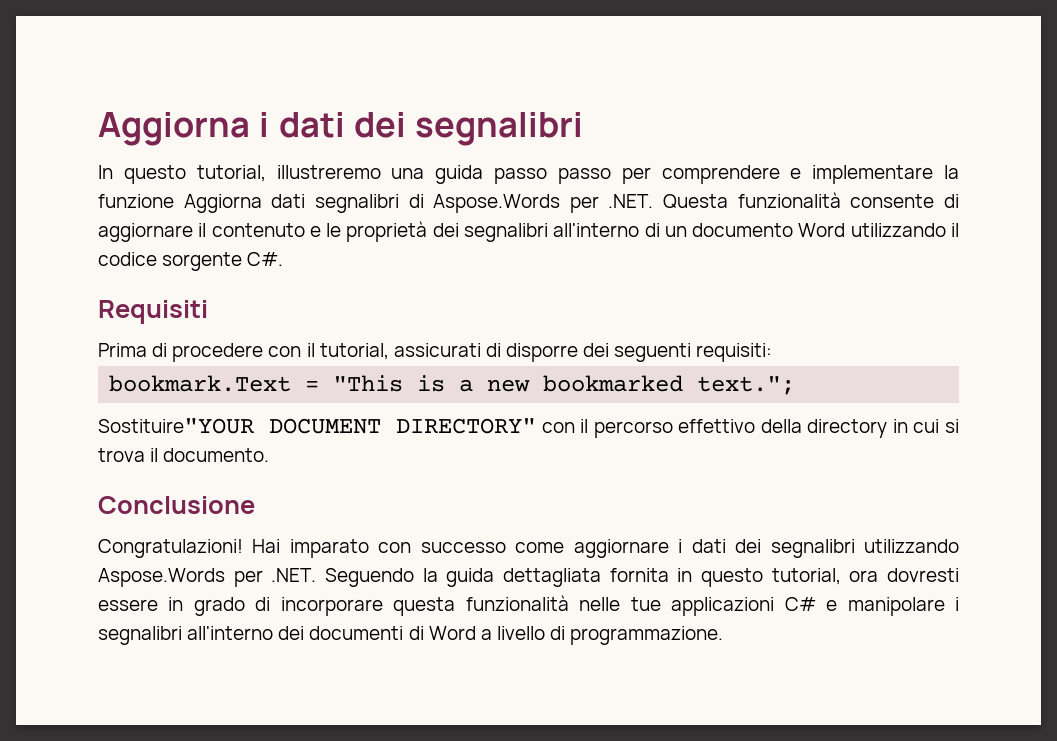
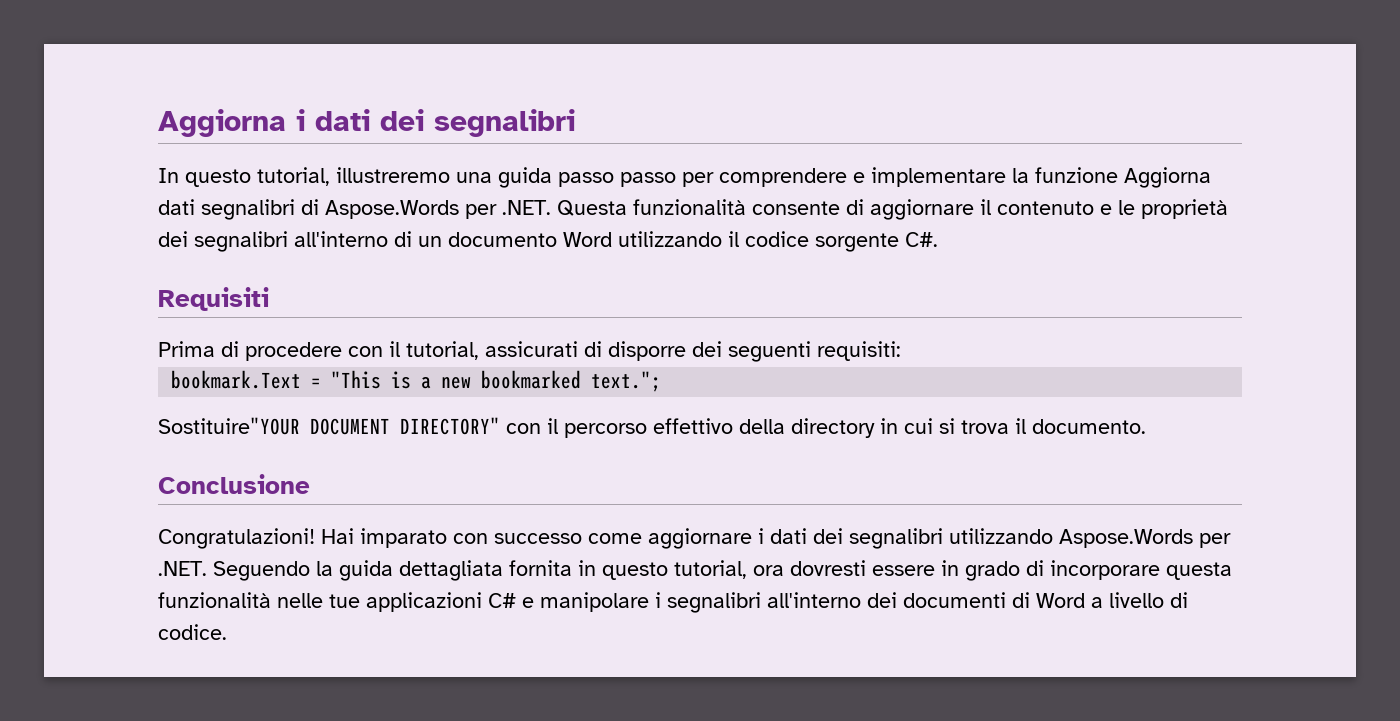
[570,626,724,645] programmazione. -> [158,624,227,640] codice.

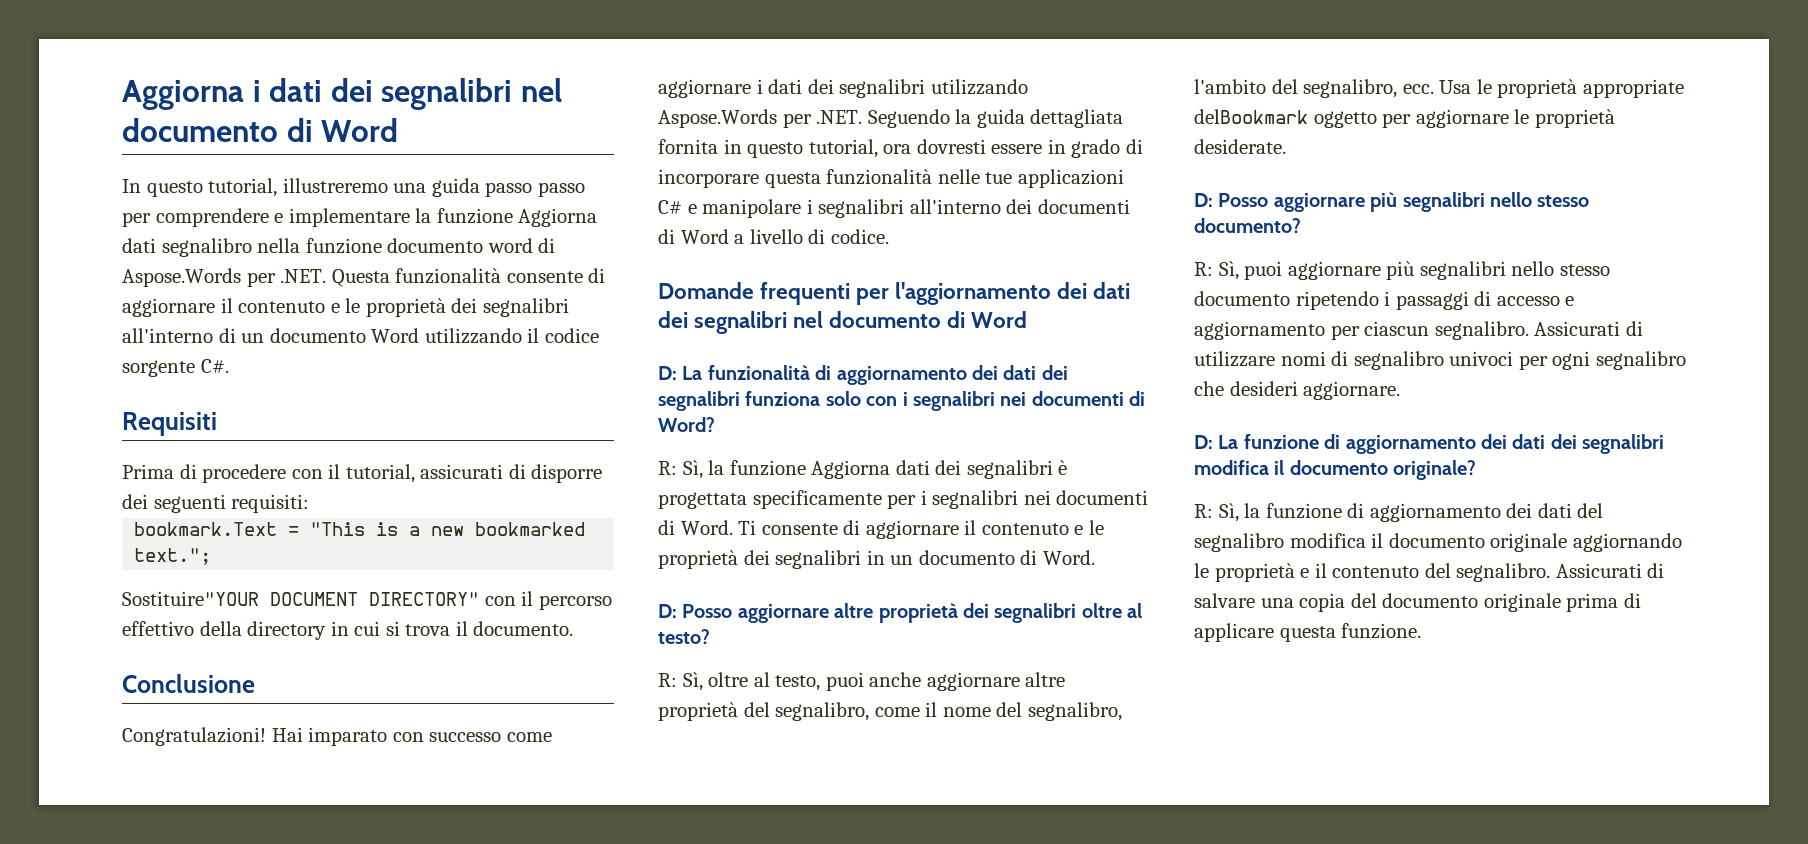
(575, 123) none -> [520,78,562,102] [122,118,399,142] nel documento di Word
[201,199,295,220] segnalibri -> [161,238,533,257] segnalibro nella funzione documento word
(227, 632) none -> [658,282,1131,305] [658,311,1028,334] [658,365,1068,385] [658,391,1146,411] [658,417,715,432] [658,460,1068,479] [658,490,1149,509] [658,520,1104,539] [658,550,1095,569] [658,603,1143,623] [658,629,710,644] [658,672,1066,691] [658,702,1122,721] [1194,79,1684,98] [1194,109,1615,128] [1194,139,1286,154] [1194,192,1590,212] [1194,218,1301,233] [1194,261,1610,280] [1194,291,1575,310] [1194,321,1643,340] [1194,351,1686,370] [1194,381,1401,400] [1194,434,1665,454] [1194,460,1477,480] [1194,503,1604,522] [1194,533,1682,552] [1194,563,1665,582] [1194,593,1641,612] [1194,623,1422,642] // Domande frequenti per l'aggiornamento dei dati dei segnalibri nel documento di Word // D: La funzionalità di aggiornamento dei dati dei segnalibri funziona solo con i segnalibri nei documenti di Word? // R: Sì, la funzione Aggiorna dati dei segnalibri è progettata specificamente per i segnalibri nei documenti di Word. Ti consente di aggiornare il contenuto e le proprietà dei segnalibri in un documento di Word. // D: Posso aggiornare altre proprietà dei segnalibri oltre al testo? // R: Sì, oltre al testo, puoi anche aggiornare altre proprietà del segnalibro, come il nome del segnalibro, l'ambito del segnalibro, ecc. Usa le proprietà appropriate delBookmark oggetto per aggiornare le proprietà desiderate. // D: Posso aggiornare più segnalibri nello stesso documento? // R: Sì, puoi aggiornare più segnalibri nello stesso documento ripetendo i passaggi di accesso e aggiornamento per ciascun segnalibro. Assicurati di utilizzare nomi di segnalibro univoci per ogni segnalibro che desideri aggiornare. // D: La funzione di aggiornamento dei dati dei segnalibri modifica il documento originale? // R: Sì, la funzione di aggiornamento dei dati del segnalibro modifica il documento originale aggiornando le proprietà e il contenuto del segnalibro. Assicurati di salvare una copia del documento originale prima di applicare questa funzione.

